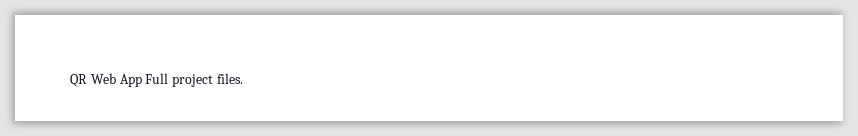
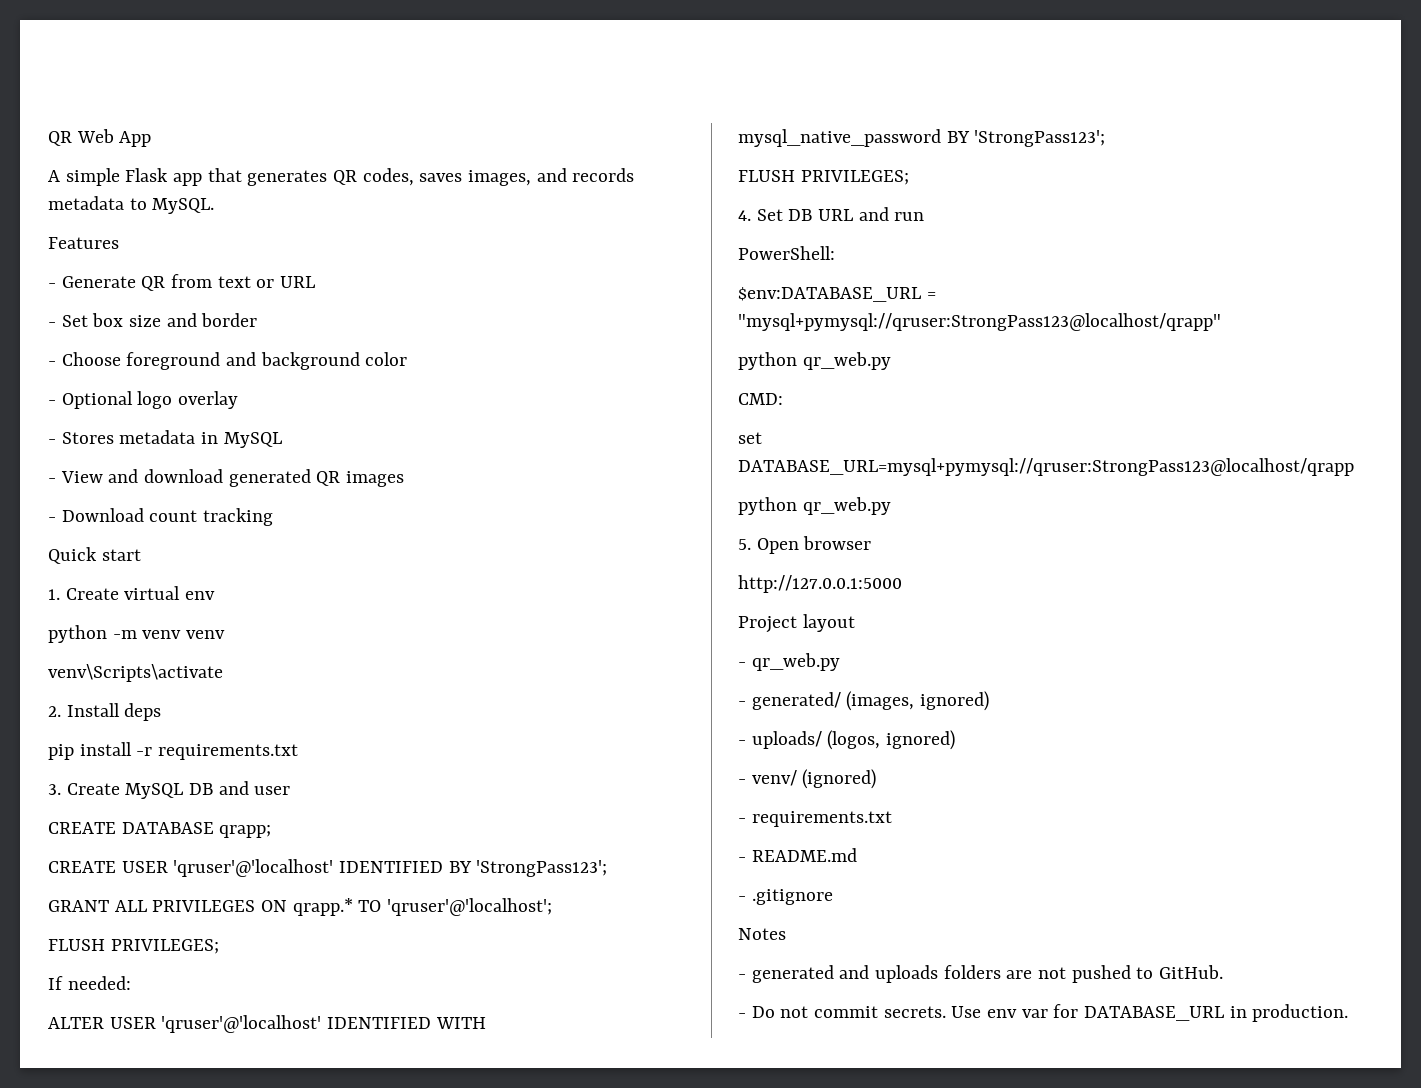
[145,73,243,87] Full project files. -> [48,168,635,186] [48,196,215,214] [48,237,119,249] [48,274,316,291] [48,313,258,327] [48,352,408,370] [48,391,239,409] [48,430,282,448] [48,469,405,487] [48,508,274,526] [48,547,141,564] [48,586,216,600] [48,625,226,643] [48,664,223,682] [48,703,162,721] [48,742,299,760] [48,781,291,799] [48,822,272,838] [48,859,608,877] [48,898,553,916] [48,939,219,954] [48,976,131,990] [48,1015,486,1033] [738,129,1106,147] [738,170,909,185] [738,207,925,221] [738,246,835,260] [738,287,936,302] [738,313,1221,331] [738,352,891,370] [738,393,783,405] [738,432,762,444] [738,458,1354,476] [738,497,891,515] [738,536,872,554] [738,575,902,593] [738,614,855,633] [738,653,840,671] [738,691,990,711] [738,730,956,750] [738,769,877,789] [738,811,892,827] [738,848,857,862] [738,889,833,905] [738,928,786,940] [738,965,1224,983] [738,1004,1349,1022] // A simple Flask app that generates QR codes, saves images, and records metadata to MySQL. // Features // - Generate QR from text or URL // - Set box size and border // - Choose foreground and background color // - Optional logo overlay // - Stores metadata in MySQL // - View and download generated QR images // - Download count tracking // Quick start // 1. Create virtual env // python -m venv venv // venv\Scripts\activate // 2. Install deps // pip install -r requirements.txt // 3. Create MySQL DB and user // CREATE DATABASE qrapp; // CREATE USER 'qruser'@'localhost' IDENTIFIED BY 'StrongPass123'; // GRANT ALL PRIVILEGES ON qrapp.* TO 'qruser'@'localhost'; // FLUSH PRIVILEGES; // If needed: // ALTER USER 'qruser'@'localhost' IDENTIFIED WITH mysql_native_password BY 'StrongPass123'; // FLUSH PRIVILEGES; // 4. Set DB URL and run // PowerShell: // $env:DATABASE_URL = "mysql+pymysql://qruser:StrongPass123@localhost/qrapp" // python qr_web.py // CMD: // set DATABASE_URL=mysql+pymysql://qruser:StrongPass123@localhost/qrapp // python qr_web.py // 5. Open browser // http://127.0.0.1:5000 // Project layout // - qr_web.py // - generated/ (images, ignored) // - uploads/ (logos, ignored) // - venv/ (ignored) // - requirements.txt // - README.md // - .gitignore // Notes // - generated and uploads folders are not pushed to GitHub. // - Do not commit secrets. Use env var for DATABASE_URL in production.

